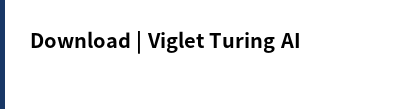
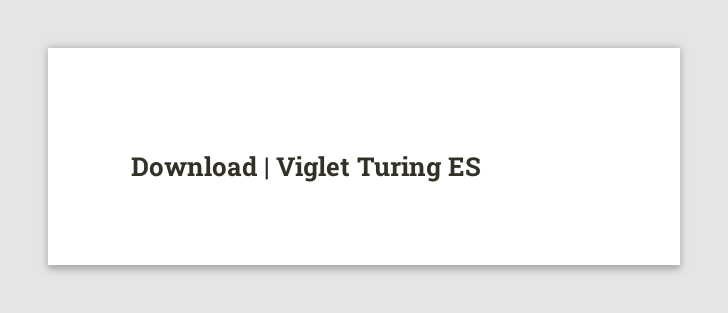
[279,33,301,48] AI -> [448,157,482,177] ES

